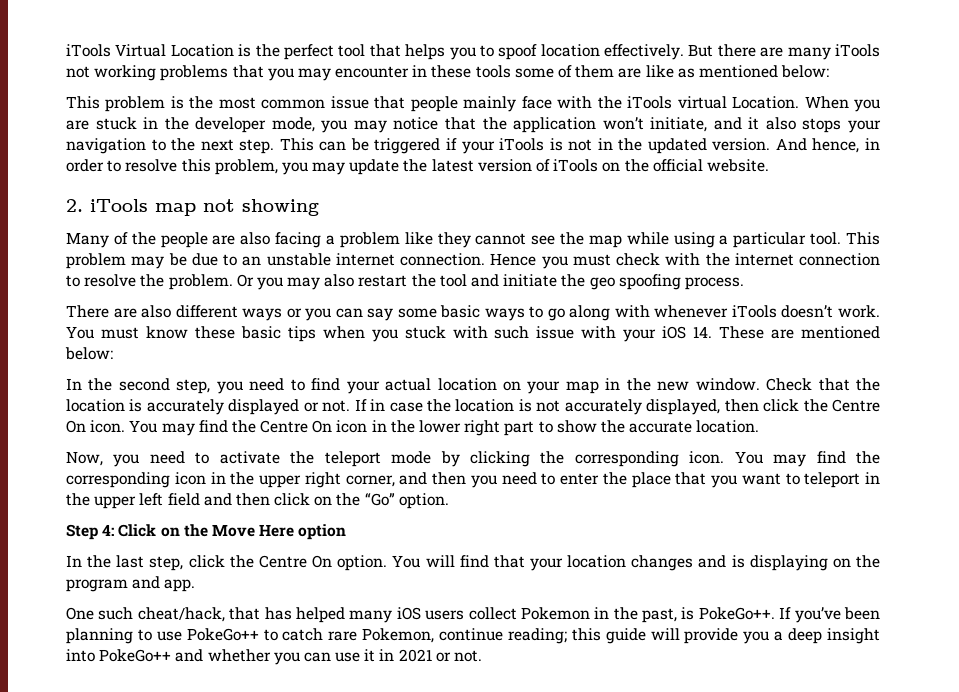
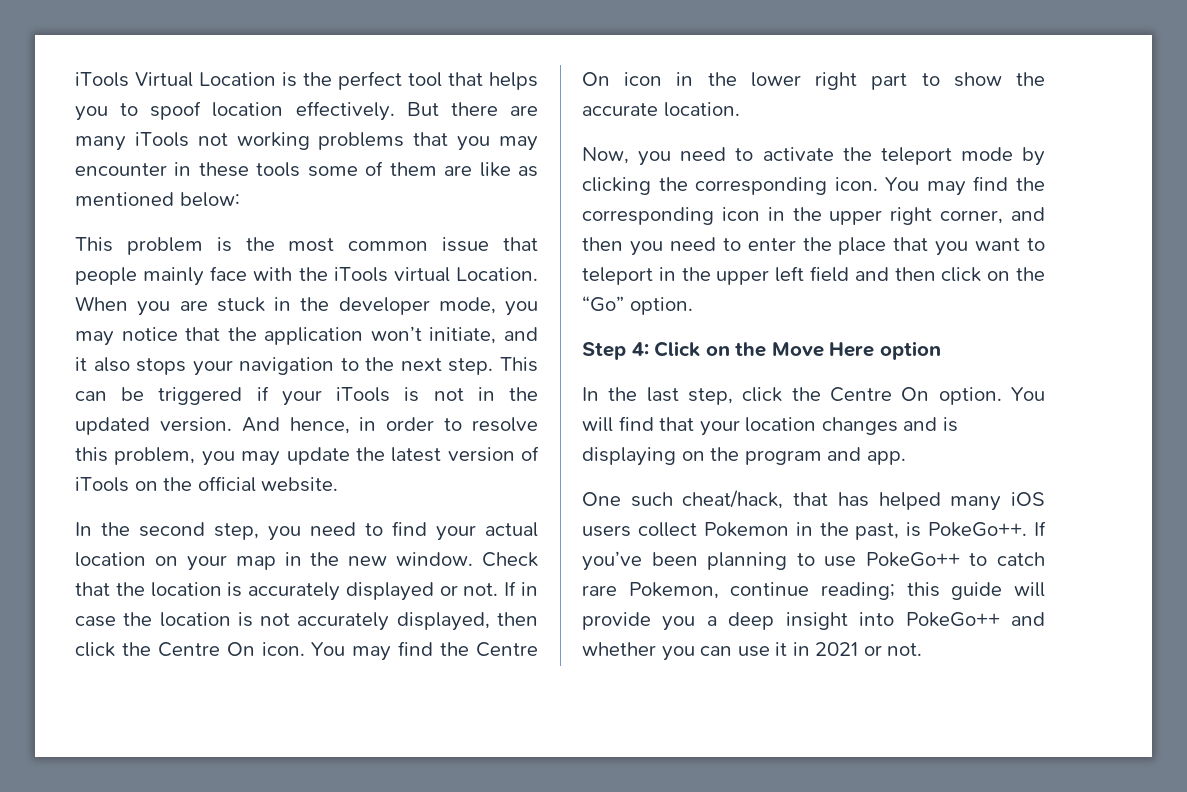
[66,199,319,216] [66,232,881,248] [66,253,880,269] [66,274,744,290] [66,305,880,321] [66,326,881,342] [65,347,113,360] // 2. iTools map not showing // Many of the people are also facing a problem like they cannot see the map while using a particular tool. This problem may be due to an unstable internet connection. Hence you must check with the internet connection to resolve the problem. Or you may also restart the tool and initiate the geo spoofing process. // There are also different ways or you can say some basic ways to go along with whenever iTools doesn’t work. You must know these basic tips when you stuck with such issue with your iOS 14. These are mentioned below: -> (339, 484) none

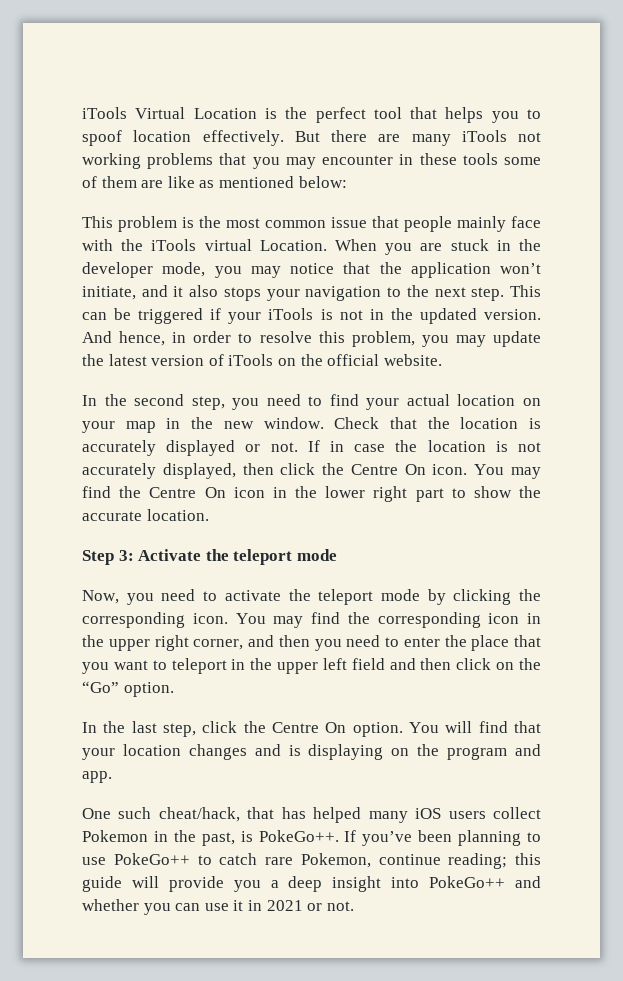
(740, 109) none -> [82,549,337,565] // Step 3: Activate the teleport mode
[582,341,941,360] // Step 4: Click on the Move Here option -> (174, 689) none

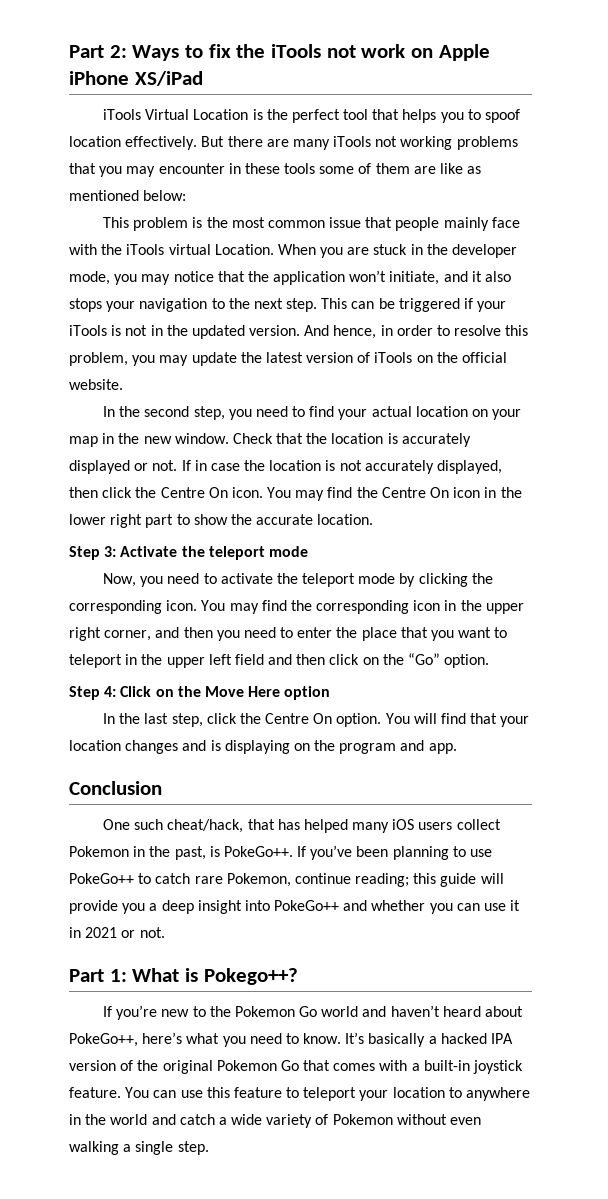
(82, 113) none -> [69,44,490,61] [69,71,203,86] Part 2: Ways to fix the iTools not work on Apple iPhone XS/iPad //
(174, 689) none -> [69,686,331,700] // Step 4: Click on the Move Here option
(112, 777) none -> [69,781,162,795] // Conclusion
(354, 906) none -> [69,968,298,985] [102,1005,523,1020] [69,1032,514,1047] [69,1060,524,1074] [69,1087,531,1101] [69,1114,482,1128] [69,1141,209,1155] // Part 1: What is Pokego++? // If you’re new to the Pokemon Go world and haven’t heard about PokeGo++, here’s what you need to know. It’s basically a hacked IPA version of the original Pokemon Go that comes with a built-in joystick feature. You can use this feature to teleport your location to anywhere in the world and catch a wide variety of Pokemon without even walking a single step.

